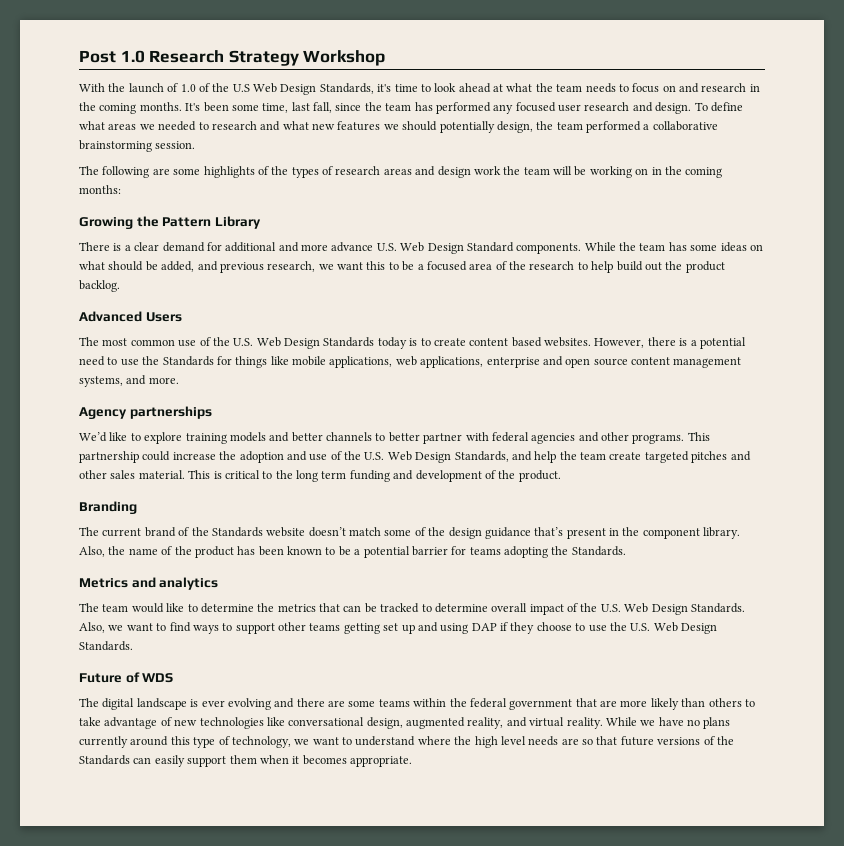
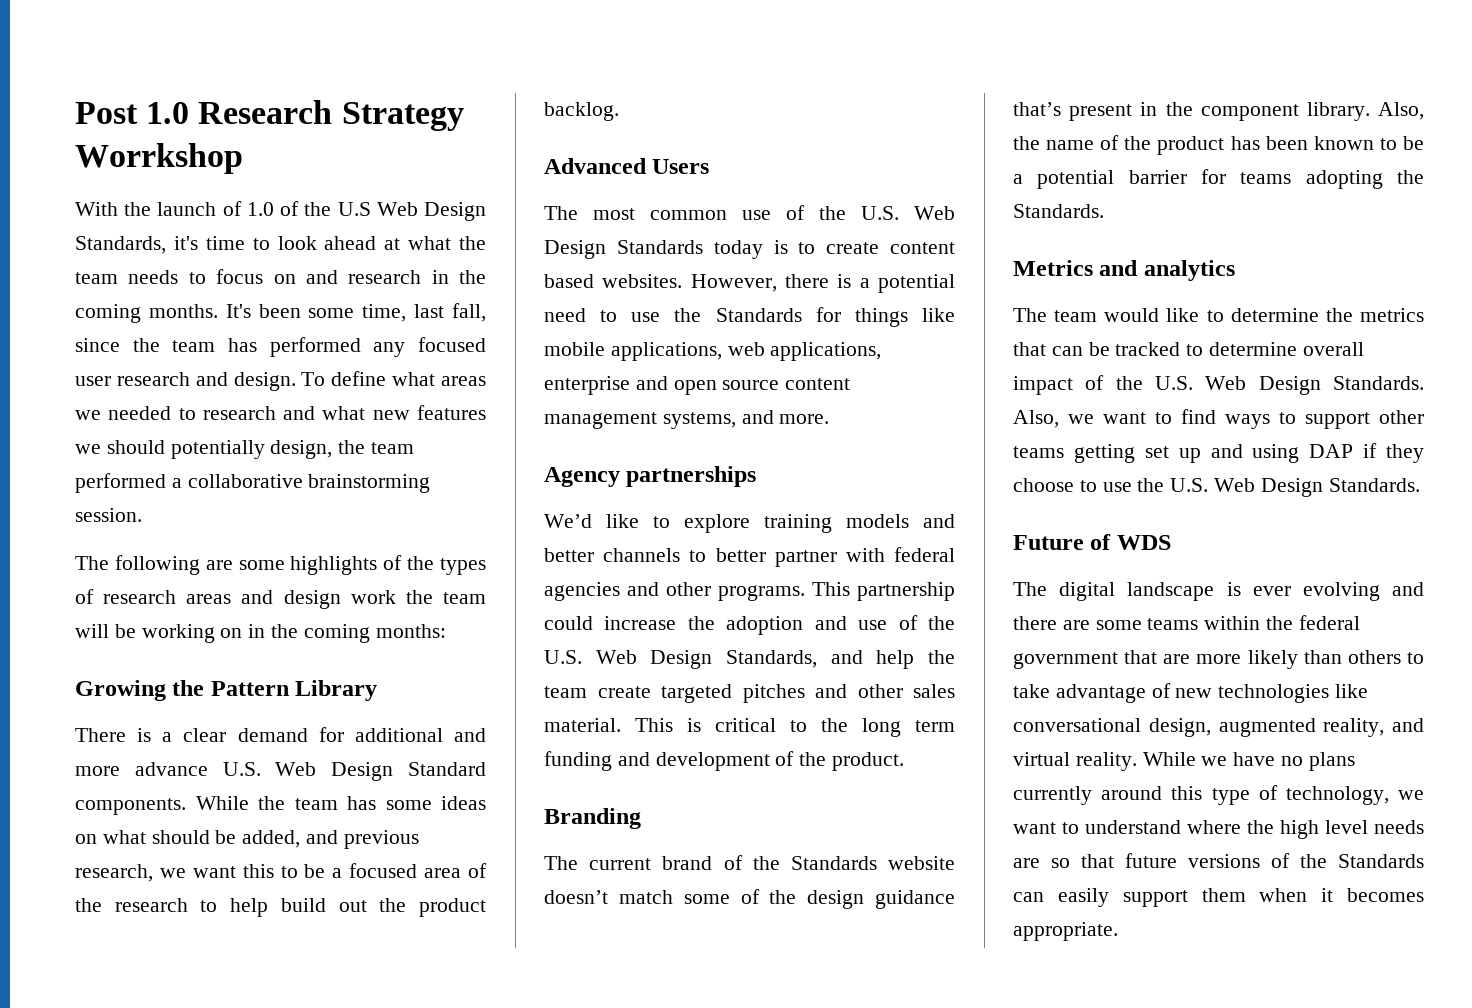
[303,50,386,66] Workshop -> [75,143,243,174] Worrkshop

